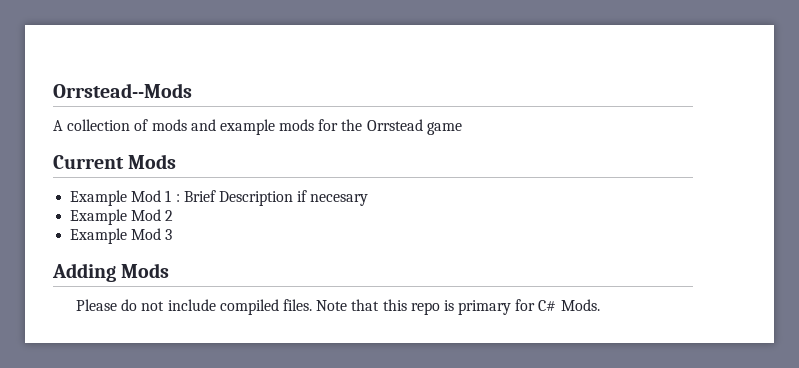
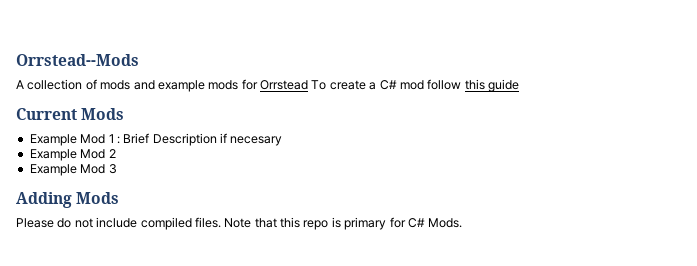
[341,119,462,135] the Orrstead game -> [260,79,519,92] Orrstead To create a C# mod follow this guide

